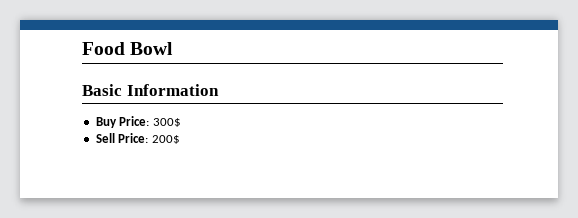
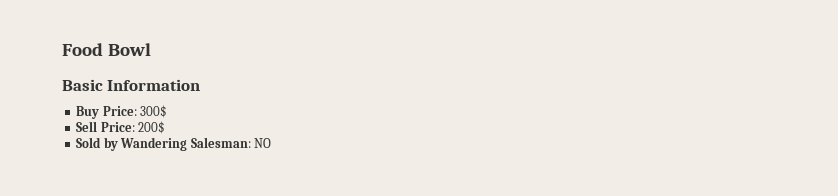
(180, 139) none -> [76,137,272,151] // Sold by Wandering Salesman: NO

